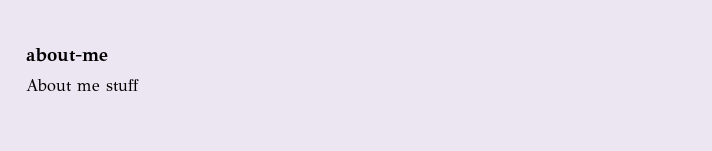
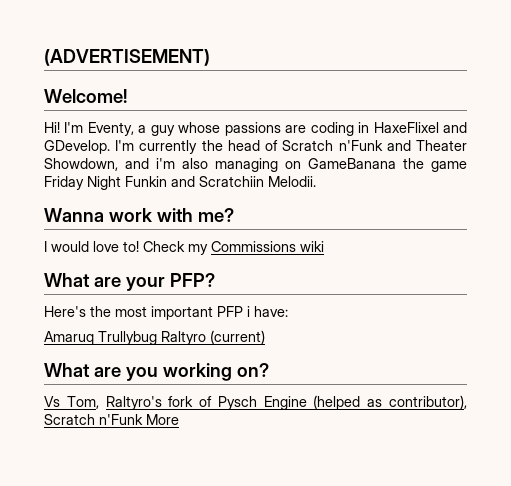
[26,48,108,62] [26,79,139,92] about-me // About me stuff -> [44,49,210,66] [44,89,127,103] [44,122,467,136] [44,140,468,154] [44,158,467,172] [44,176,316,190] [44,208,234,222] [44,241,324,255] [44,273,215,291] [44,306,288,320] [44,330,265,345] [44,363,269,381] [44,395,467,410] [44,414,179,425] (ADVERTISEMENT) // Welcome! // Hi! I'm Eventy, a guy whose passions are coding in HaxeFlixel and GDevelop. I'm currently the head of Scratch n'Funk and Theater Showdown, and i'm also managing on GameBanana the game Friday Night Funkin and Scratchiin Melodii. // Wanna work with me? // I would love to! Check my Commissions wiki // What are your PFP? // Here's the most important PFP i have: // Amaruq Trullybug Raltyro (current) // What are you working on? // Vs Tom, Raltyro's fork of Pysch Engine (helped as contributor), Scratch n'Funk More

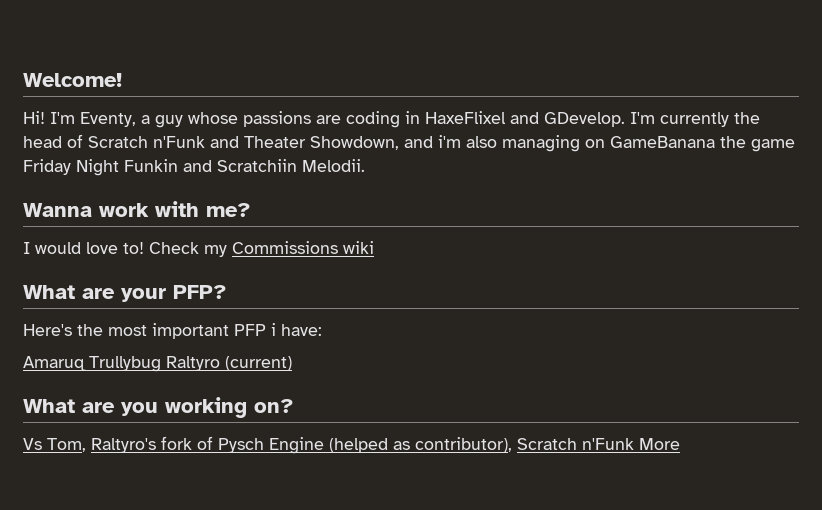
[44,49,210,66] (ADVERTISEMENT) // -> (23, 80) none

